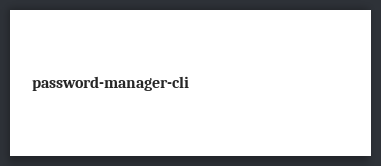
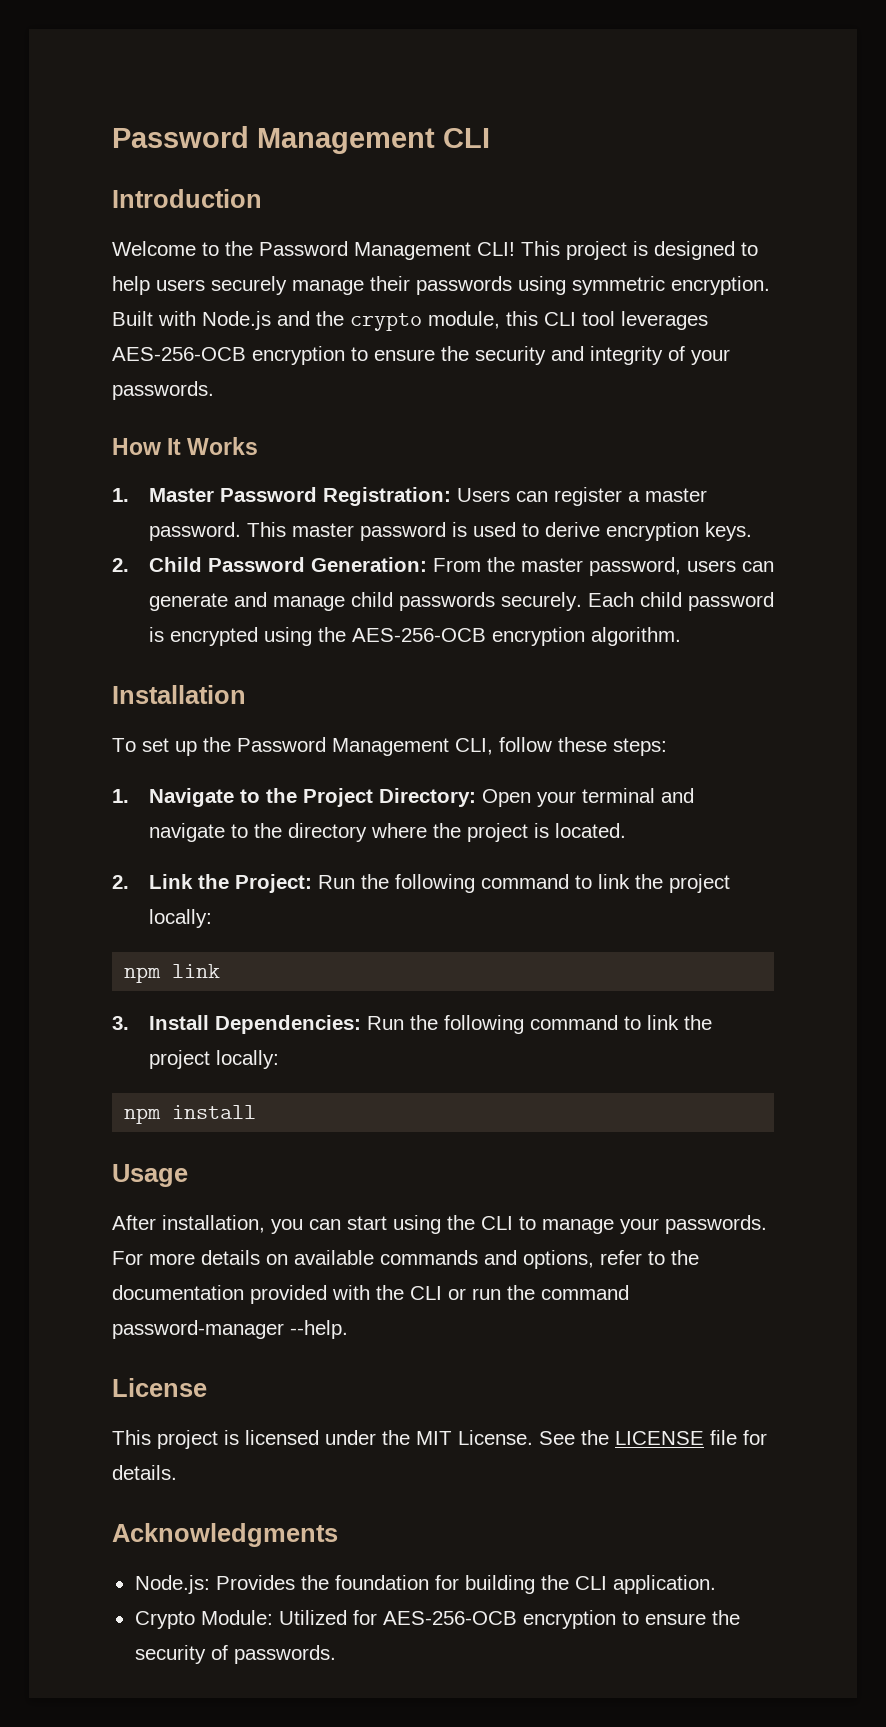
[32,76,189,91] password-manager-cli -> [112,126,490,154] [112,189,262,208] [112,241,758,260] [112,276,770,295] [112,311,708,331] [112,346,730,365] [112,381,214,400] [112,437,259,455] [112,487,707,506] [148,522,752,541] [112,557,774,576] [148,592,774,611] [148,627,681,646] [112,685,246,704] [112,737,667,756] [112,788,694,807] [148,823,626,842] [112,874,730,893] [148,909,212,928] [124,964,221,983] [112,1015,712,1034] [148,1050,279,1069] [124,1105,257,1124] [112,1164,188,1187] [112,1215,767,1234] [112,1250,699,1269] [112,1285,629,1304] [112,1320,348,1339] [112,1378,207,1397] [112,1430,767,1449] [112,1465,177,1480] [112,1523,338,1547] [134,1575,716,1594] [134,1610,740,1629] [134,1645,336,1664] Password Management CLI // Introduction // Welcome to the Password Management CLI! This project is designed to help users securely manage their passwords using symmetric encryption. Built with Node.js and the crypto module, this CLI tool leverages AES-256-OCB encryption to ensure the security and integrity of your passwords. // How It Works // 1. Master Password Registration: Users can register a master password. This master password is used to derive encryption keys. // 2. Child Password Generation: From the master password, users can generate and manage child passwords securely. Each child password is encrypted using the AES-256-OCB encryption algorithm. // Installation // To set up the Password Management CLI, follow these steps: // 1. Navigate to the Project Directory: Open your terminal and navigate to the directory where the project is located. // 2. Link the Project: Run the following command to link the project locally: // npm link // 3. Install Dependencies: Run the following command to link the project locally: // npm install // Usage // After installation, you can start using the CLI to manage your passwords. For more details on available commands and options, refer to the documentation provided with the CLI or run the command password-manager --help. // License // This project is licensed under the MIT License. See the LICENSE file for details. // Acknowledgments // Node.js: Provides the foundation for building the CLI application. // Crypto Module: Utilized for AES-256-OCB encryption to ensure the security of passwords.

